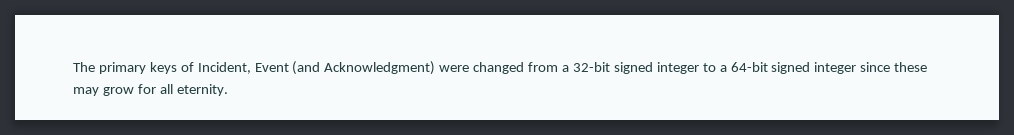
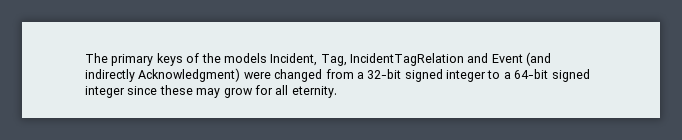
[197,62,251,74] Incident, -> [201,53,489,66] the models Incident, Tag, IncidentTagRelation and
(321, 68) none -> [85,69,135,82] indirectly

